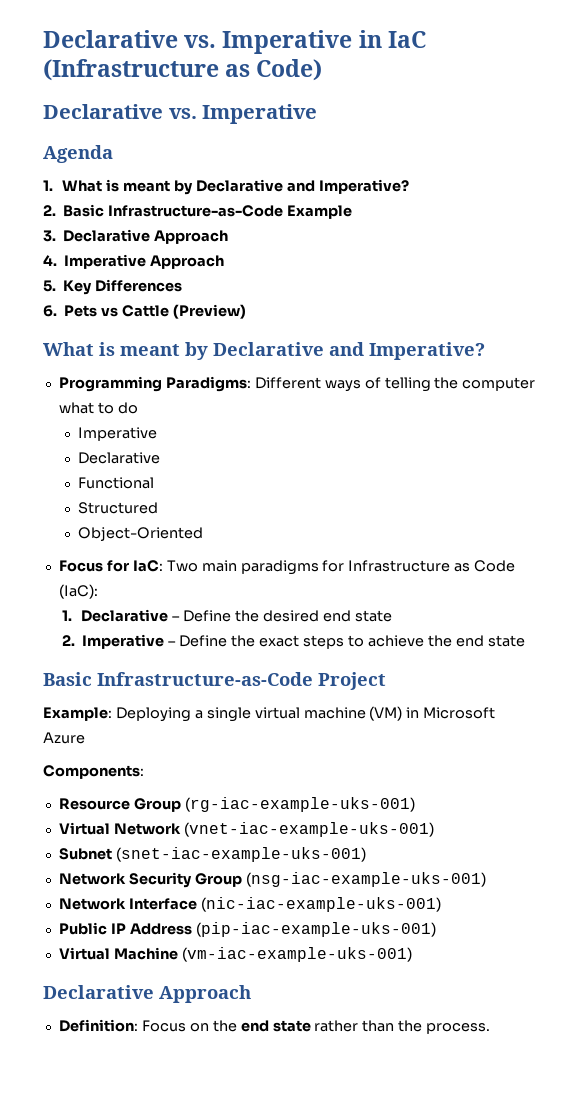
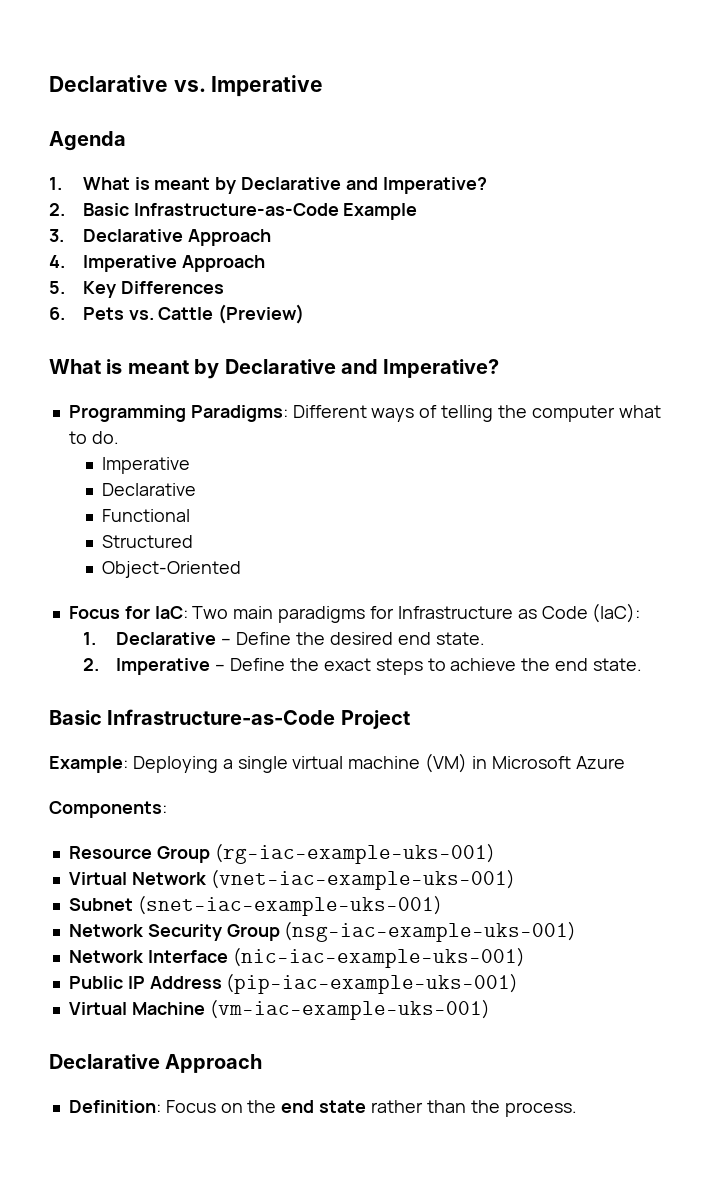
[43,30,426,54] [43,59,323,81] [43,104,318,124] Declarative vs. Imperative in IaC (Infrastructure as Code) // Declarative vs. Imperative -> [49,75,324,97] Declarative vs. Imperative
[101,307,119,317] vs -> [128,310,154,320] vs.
[117,402,138,414] do -> [91,431,119,444] do.
[354,610,392,622] state -> [435,632,485,645] state.
[487,635,525,647] state -> [592,658,642,671] state.

